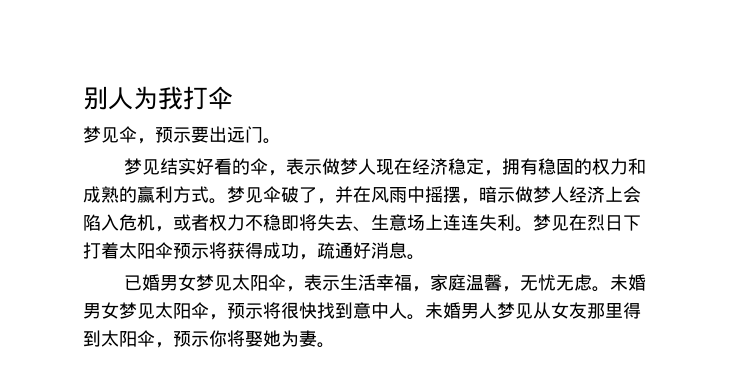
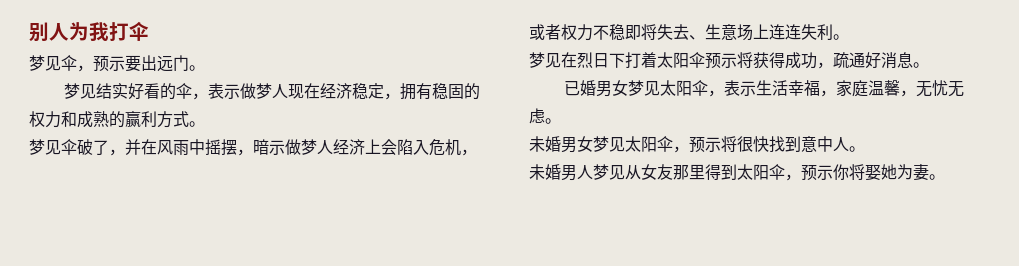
(227, 201) none -> (205, 124) //
(533, 229) none -> (849, 37) //
(611, 289) none -> (561, 121) //
(425, 317) none -> (865, 149) //

